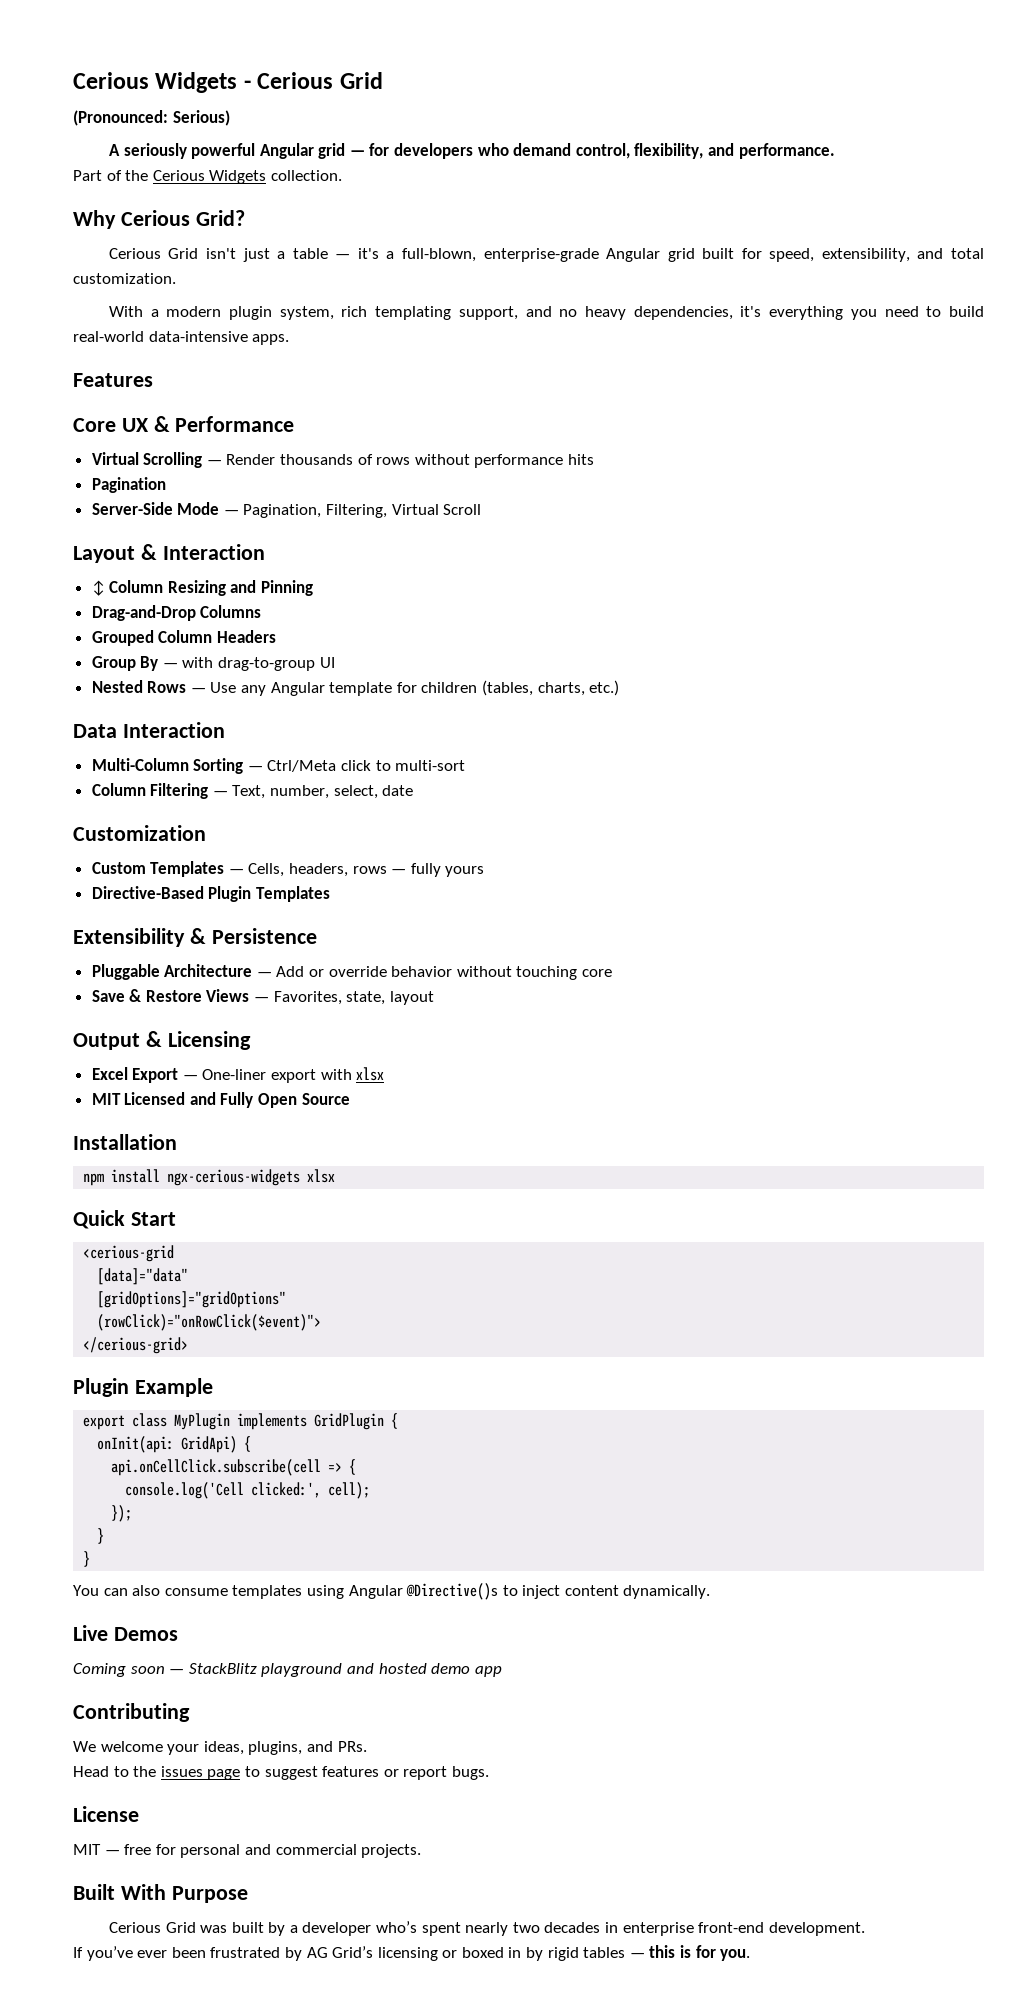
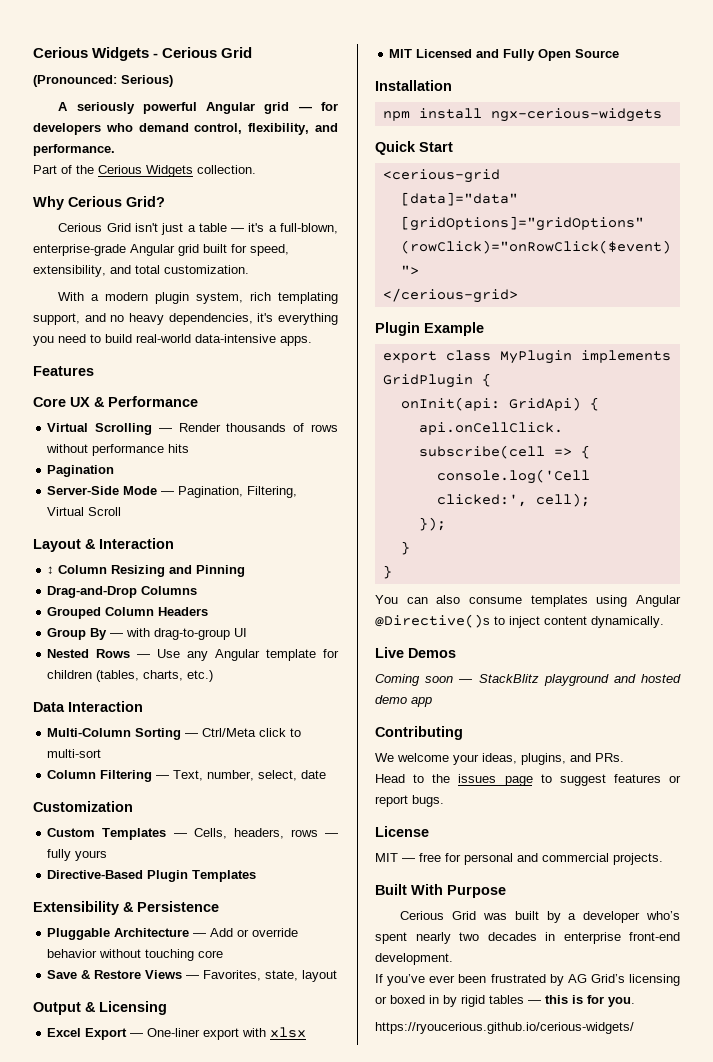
[307,1169,336,1183] xlsx -> (662, 115) none
(751, 1955) none -> [375,1022,634,1034] // https://ryoucerious.github.io/cerious-widgets/

